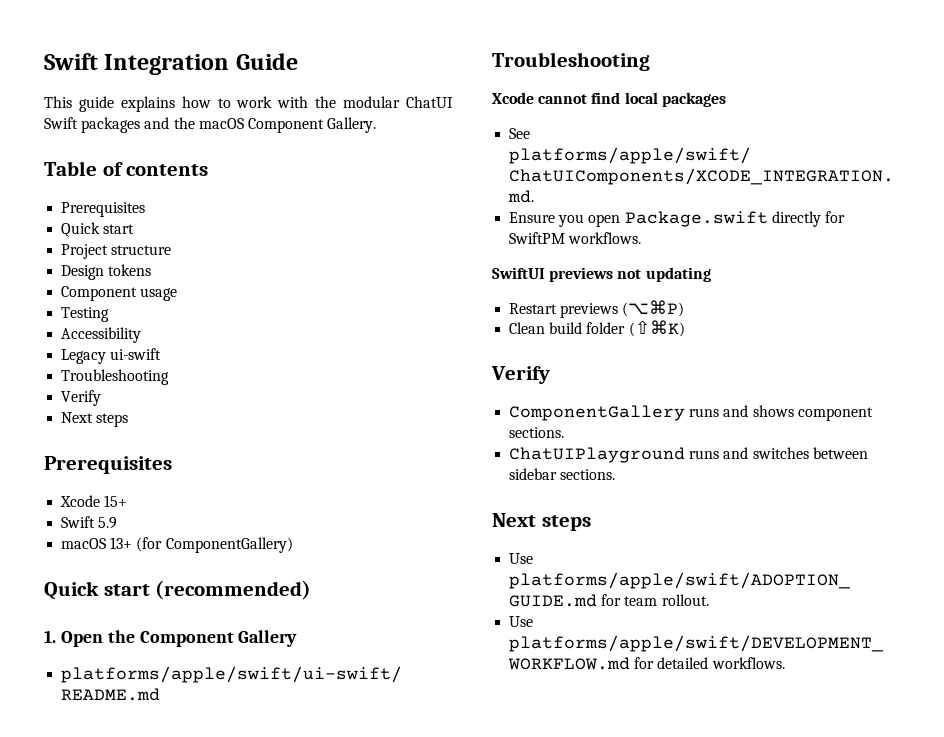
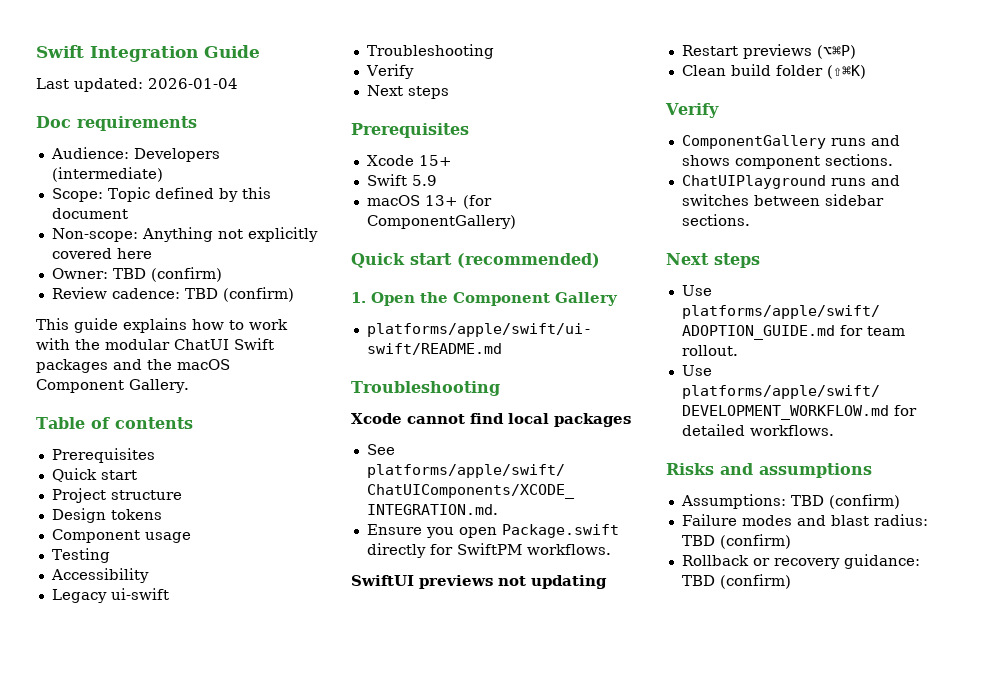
(298, 61) none -> [36,78,238,92] [36,116,197,131] [50,147,220,162] [51,167,163,182] [51,187,271,202] [51,208,128,219] [51,227,318,242] [51,248,152,259] [51,267,222,282] [51,287,294,302] // Last updated: 2026-01-04 // Doc requirements // Audience: Developers (intermediate) // Scope: Topic defined by this document // Non-scope: Anything not explicitly covered here // Owner: TBD (confirm) // Review cadence: TBD (confirm)
(785, 663) none -> [666,463,872,478] [680,494,900,509] [681,514,928,526] [681,534,791,549] [681,554,920,569] [681,574,791,589] // Risks and assumptions // Assumptions: TBD (confirm) // Failure modes and blast radius: TBD (confirm) // Rollback or recovery guidance: TBD (confirm)

